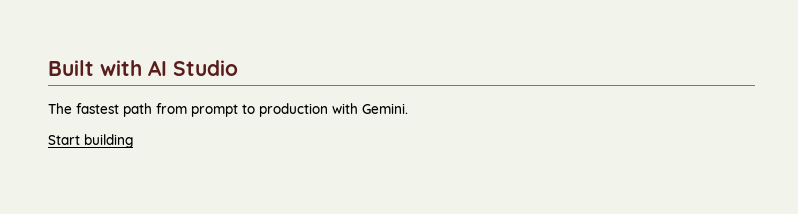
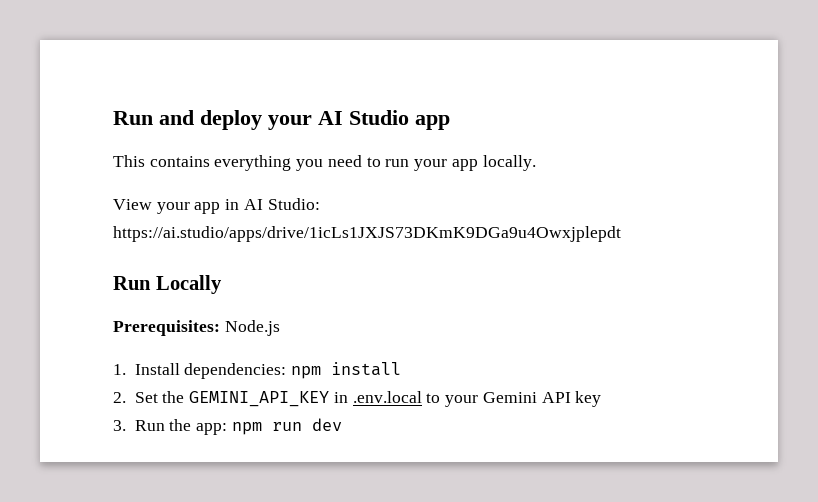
[48,60,238,76] [48,103,408,117] [48,134,133,148] Built with AI Studio // The fastest path from prompt to production with Gemini. // Start building -> [113,110,450,130] [113,155,536,171] [113,198,320,214] [113,226,621,242] [113,275,222,294] [113,320,280,336] [113,362,402,379] [113,391,602,407] [113,418,342,435] Run and deploy your AI Studio app // This contains everything you need to run your app locally. // View your app in AI Studio: https://ai.studio/apps/drive/1icLs1JXJS73DKmK9DGa9u4Owxjplepdt // Run Locally // Prerequisites: Node.js // 1. Install dependencies: npm install // 2. Set the GEMINI_API_KEY in .env.local to your Gemini API key // 3. Run the app: npm run dev

